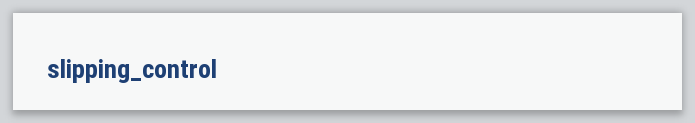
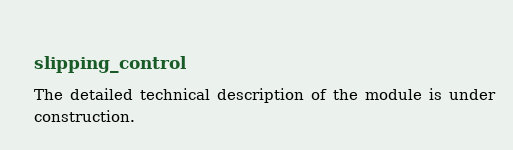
(217, 71) none -> [34,88,496,103] [34,110,135,122] // The detailed technical description of the module is under construction.

